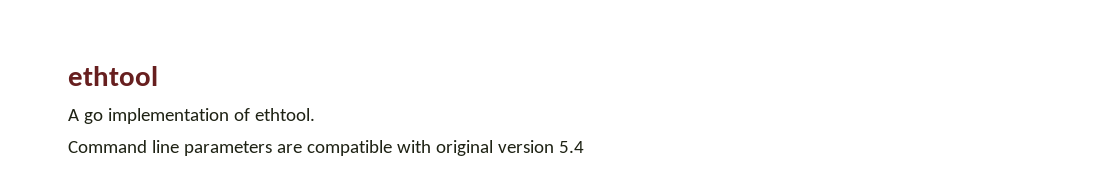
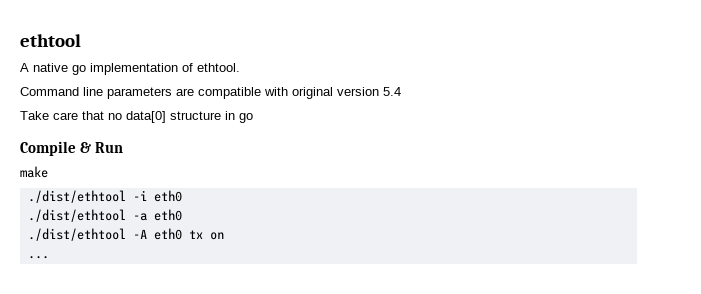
(79, 115) none -> [33,63,68,72] native
(584, 147) none -> [20,111,253,123] [20,141,124,156] [20,166,48,178] [27,190,182,203] [27,209,182,222] [27,228,224,241] [27,256,49,259] // Take care that no data[0] structure in go // Compile & Run // make // ./dist/ethtool -i eth0 // ./dist/ethtool -a eth0 // ./dist/ethtool -A eth0 tx on // ...

